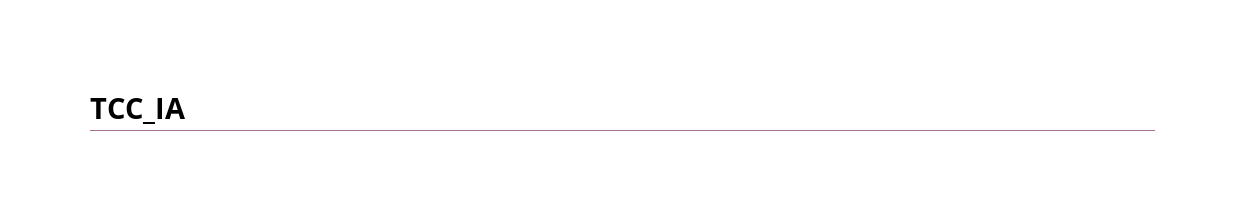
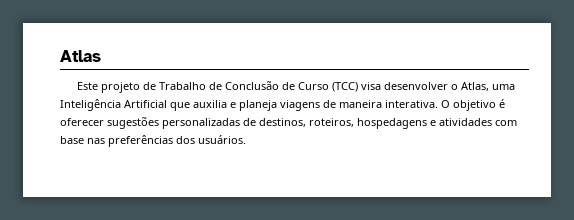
[90,98,186,124] TCC_IA -> [60,50,101,62] [77,81,516,93] [60,99,505,111] [60,117,517,129] [60,135,246,147] Atlas // Este projeto de Trabalho de Conclusão de Curso (TCC) visa desenvolver o Atlas, uma Inteligência Artificial que auxilia e planeja viagens de maneira interativa. O objetivo é oferecer sugestões personalizadas de destinos, roteiros, hospedagens e atividades com base nas preferências dos usuários.

